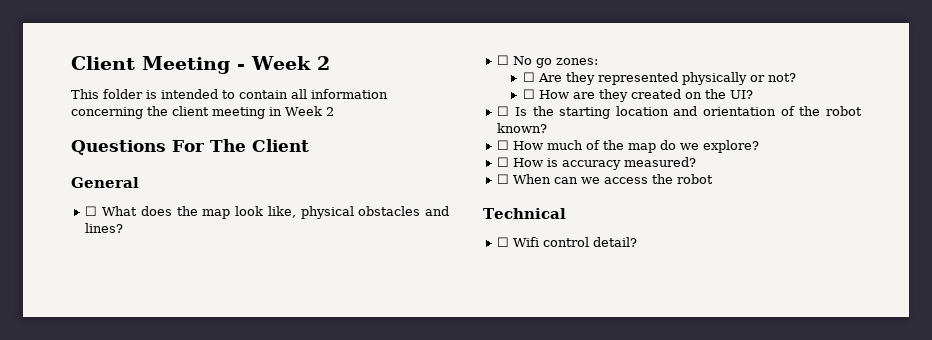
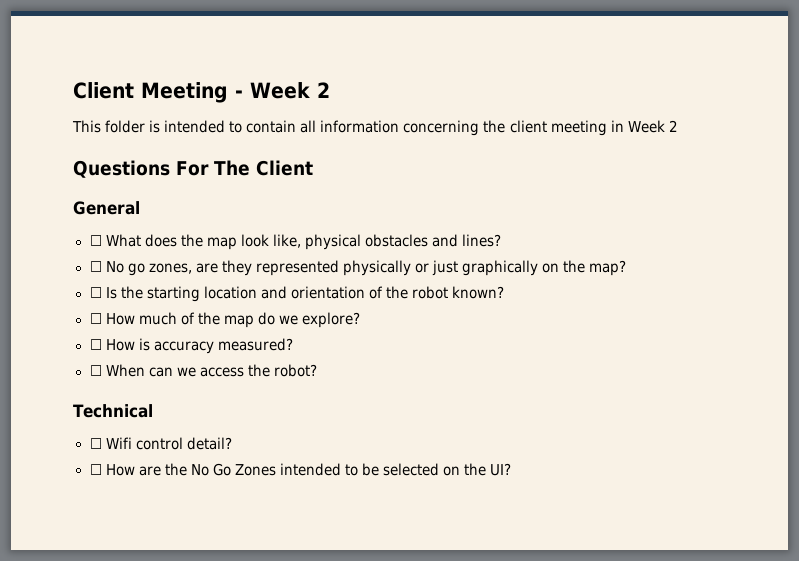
[556,58,599,65] [522,72,562,82] zones: // ☐ Are -> [148,263,218,274] zones, are
[767,73,796,82] [522,89,753,102] not? // ☐ How are they created on the UI? -> [431,260,627,276] just graphically on the map?
[677,174,714,184] robot -> [273,364,317,377] robot?
(638, 242) none -> [89,463,512,476] // ☐ How are the No Go Zones intended to be selected on the UI?

